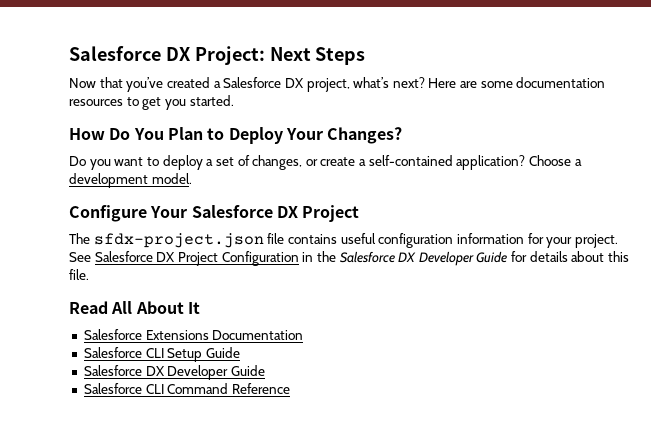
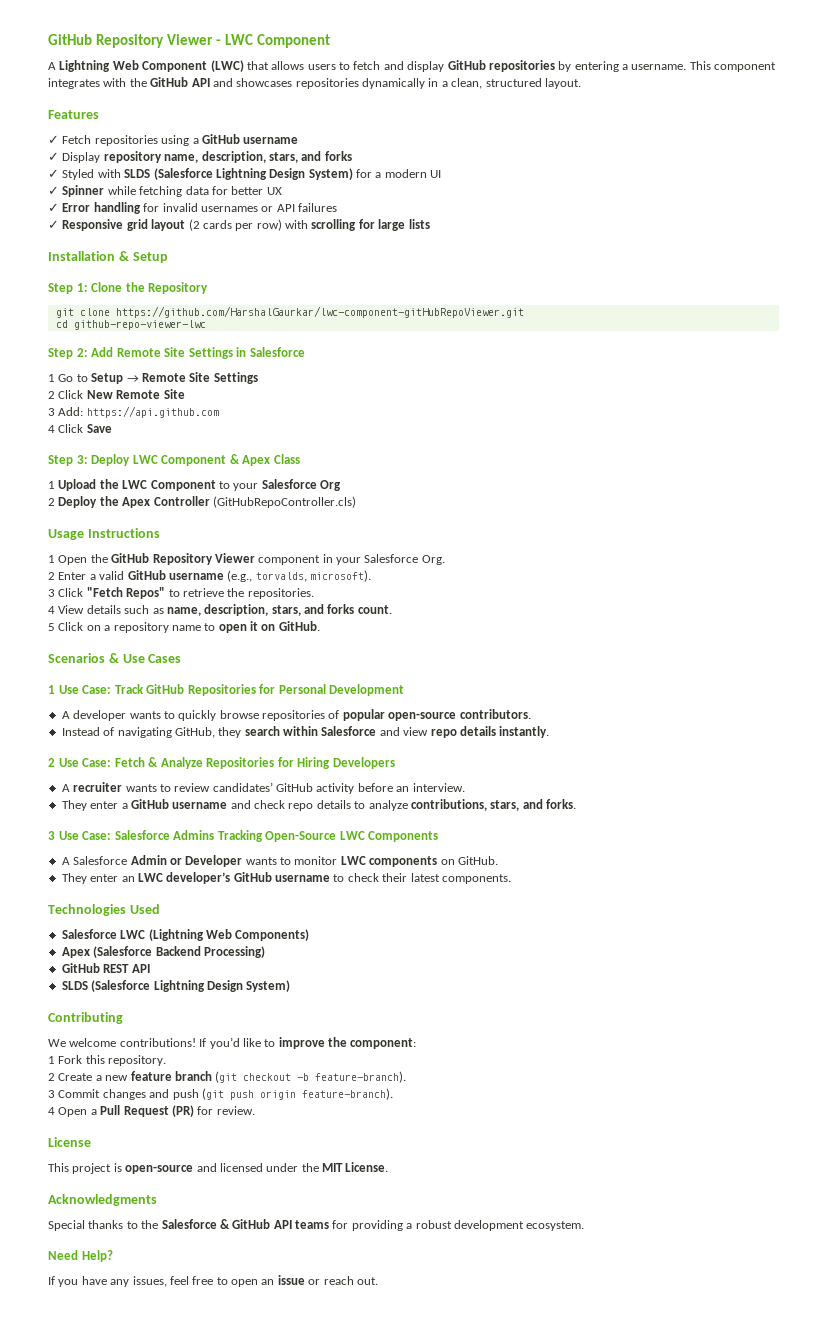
[69,46,366,65] [69,77,606,92] [69,95,234,110] [69,127,403,144] [69,155,582,170] [69,173,192,188] [69,205,360,222] [69,233,618,248] [69,251,630,266] [69,269,89,280] [69,301,200,314] [83,329,304,340] [83,347,240,362] [83,365,265,380] [83,383,290,394] Salesforce DX Project: Next Steps // Now that you’ve created a Salesforce DX project, what’s next? Here are some documentation resources to get you started. // How Do You Plan to Deploy Your Changes? // Do you want to deploy a set of changes, or create a self-contained application? Choose a development model. // Configure Your Salesforce DX Project // The sfdx-project.json file contains useful configuration information for your project. See Salesforce DX Project Configuration in the Salesforce DX Developer Guide for details about this file. // Read All About It // Salesforce Extensions Documentation // Salesforce CLI Setup Guide // Salesforce DX Developer Guide // Salesforce CLI Command Reference -> [48,34,330,48] [48,60,777,72] [48,77,581,89] [48,110,99,119] [48,134,299,146] [48,151,352,163] [48,168,442,180] [48,185,282,197] [48,202,337,214] [48,219,430,231] [48,251,168,263] [48,282,209,294] [55,306,524,318] [55,320,206,330] [48,347,305,359] [48,372,258,384] [48,389,185,399] [48,406,219,418] [48,424,112,433] [48,454,300,466] [48,479,341,491] [48,496,356,508] [48,528,160,540] [48,553,445,565] [48,570,371,582] [48,587,314,599] [48,604,392,616] [48,621,320,633] [48,653,182,663] [48,684,405,696] [61,709,531,721] [61,726,550,738] [48,757,395,769] [61,782,465,794] [61,799,576,811] [48,830,439,842] [61,855,498,867] [61,872,511,884] [48,904,160,916] [61,929,310,941] [61,946,265,958] [61,963,150,973] [61,980,291,992] [48,1012,123,1024] [48,1037,417,1049] [48,1055,167,1066] [48,1071,407,1083] [48,1088,393,1100] [48,1105,255,1117] [48,1137,91,1147] [48,1162,389,1174] [48,1194,157,1206] [48,1219,585,1231] [48,1250,113,1262] [48,1275,378,1287] GitHub Repository Viewer - LWC Component // A Lightning Web Component (LWC) that allows users to fetch and display GitHub repositories by entering a username. This component integrates with the GitHub API and showcases repositories dynamically in a clean, structured layout. // Features // ✓ Fetch repositories using a GitHub username // ✓ Display repository name, description, stars, and forks // ✓ Styled with SLDS (Salesforce Lightning Design System) for a modern UI // ✓ Spinner while fetching data for better UX // ✓ Error handling for invalid usernames or API failures // ✓ Responsive grid layout (2 cards per row) with scrolling for large lists // Installation & Setup // Step 1: Clone the Repository // git clone https://github.com/HarshalGaurkar/lwc-component-gitHubRepoViewer.git // cd github-repo-viewer-lwc // Step 2: Add Remote Site Settings in Salesforce // 1 Go to Setup → Remote Site Settings // 2 Click New Remote Site // 3 Add: https://api.github.com // 4 Click Save // Step 3: Deploy LWC Component & Apex Class // 1 Upload the LWC Component to your Salesforce Org // 2 Deploy the Apex Controller (GitHubRepoController.cls) // Usage Instructions // 1 Open the GitHub Repository Viewer component in your Salesforce Org. // 2 Enter a valid GitHub username (e.g., torvalds, microsoft). // 3 Click "Fetch Repos" to retrieve the repositories. // 4 View details such as name, description, stars, and forks count. // 5 Click on a repository name to open it on GitHub. // Scenarios & Use Cases // 1 Use Case: Track GitHub Repositories for Personal Development // A developer wants to quickly browse repositories of popular open-source contributors. // Instead of navigating GitHub, they search within Salesforce and view repo details instantly. // 2 Use Case: Fetch & Analyze Repositories for Hiring Developers // A recruiter wants to review candidates’ GitHub activity before an interview. // They enter a GitHub username and check repo details to analyze contributions, stars, and forks. // 3 Use Case: Salesforce Admins Tracking Open-Source LWC Components // A Salesforce Admin or Developer wants to monitor LWC components on GitHub. // They enter an LWC developer’s GitHub username to check their latest components. // Technologies Used // Salesforce LWC (Lightning Web Components) // Apex (Salesforce Backend Processing) // GitHub REST API // SLDS (Salesforce Lightning Design System) // Contributing // We welcome contributions! If you’d like to improve the component: // 1 Fork this repository. // 2 Create a new feature branch (git checkout -b feature-branch). // 3 Commit changes and push (git push origin feature-branch). // 4 Open a Pull Request (PR) for review. // License // This project is open-source and licensed under the MIT License. // Acknowledgments // Special thanks to the Salesforce & GitHub API teams for providing a robust development ecosystem. // Need Help? // If you have any issues, feel free to open an issue or reach out.

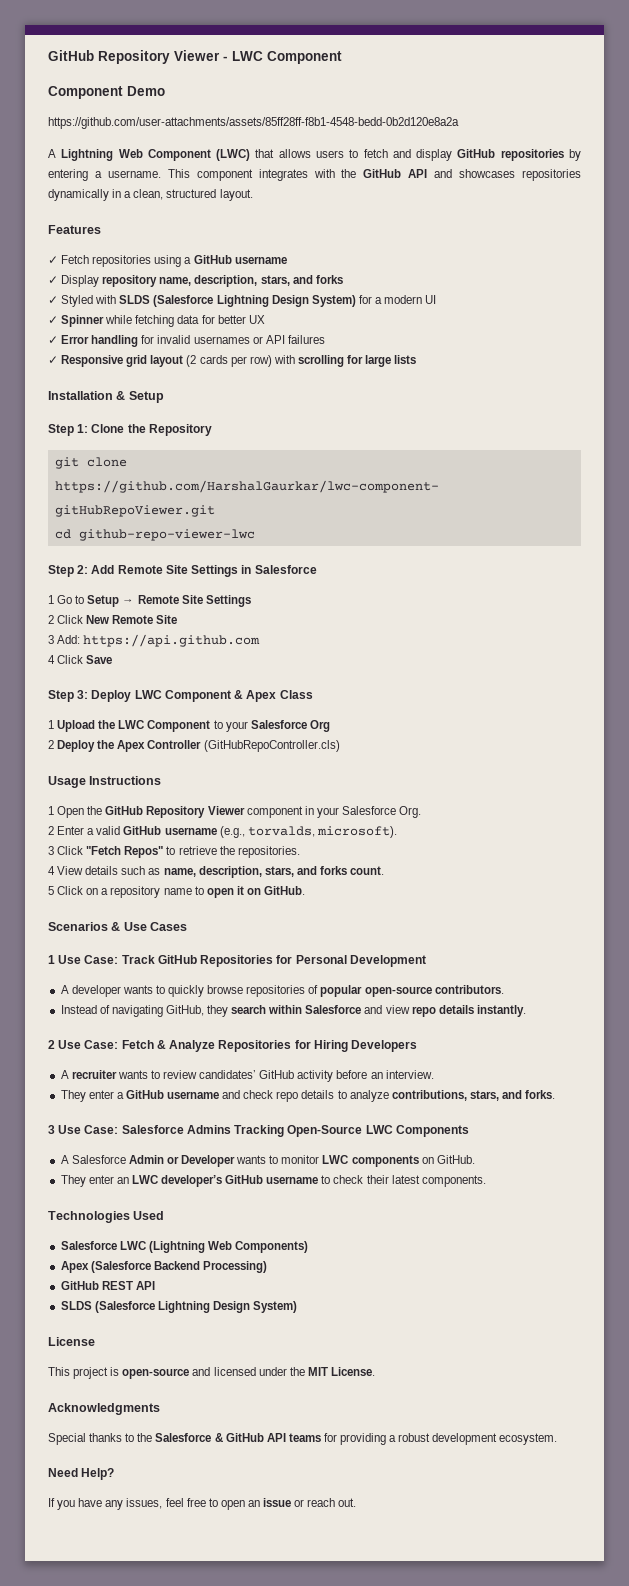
(330, 41) none -> [48,86,165,99] [48,117,459,129] // Component Demo // https://github.com/user-attachments/assets/85ff28ff-f8b1-4548-bedd-0b2d120e8a2a
[48,1012,123,1024] [48,1037,417,1049] [48,1055,167,1066] [48,1071,407,1083] [48,1088,393,1100] [48,1105,255,1117] // Contributing // We welcome contributions! If you’d like to improve the component: // 1 Fork this repository. // 2 Create a new feature branch (git checkout -b feature-branch). // 3 Commit changes and push (git push origin feature-branch). // 4 Open a Pull Request (PR) for review. -> (298, 1307) none

